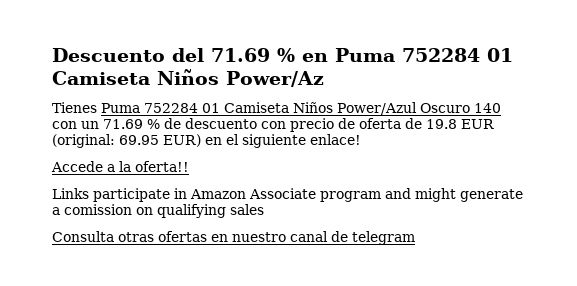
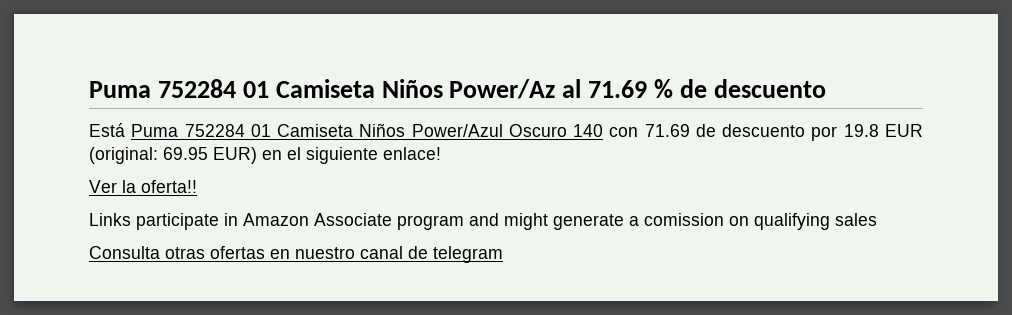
[52,48,328,62] Descuento del 71.69 % en -> (89, 89) none
[52,102,97,113] // Tienes -> [562,79,826,98] [89,123,125,137] al 71.69 % de descuento // Está
[81,118,422,132] un 71.69 % de descuento con precio de oferta de -> [644,124,838,141] 71.69 de descuento por
[51,161,115,172] Accede a -> [89,180,117,193] Ver

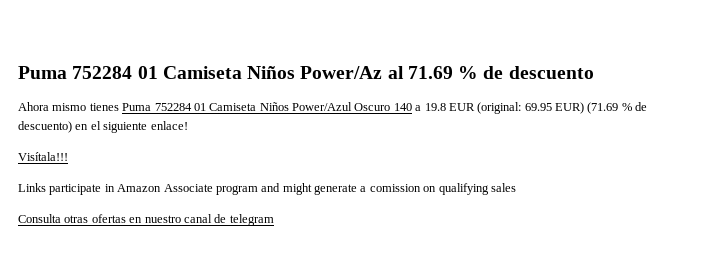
[89,123,125,137] Está -> [18,102,119,111] Ahora mismo tienes
[609,124,838,141] con 71.69 de descuento por -> [415,105,422,111] a
(257, 155) none -> [587,102,648,114] [18,121,72,133] (71.69 % de descuento)
[89,180,197,193] Ver la oferta!! -> [18,152,68,161] Visítala!!!

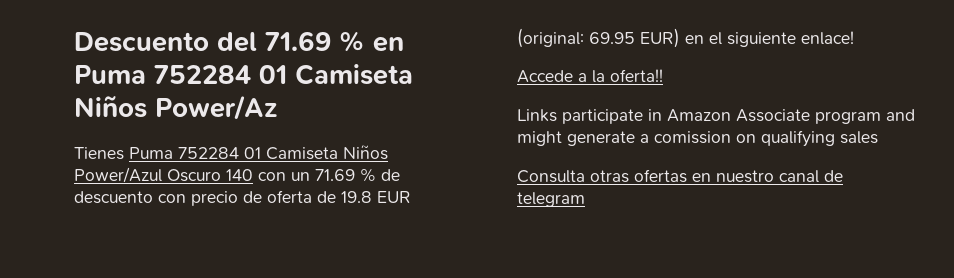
(18, 72) none -> [74,31,404,52] Descuento del 71.69 % en
[387,66,594,79] [18,102,119,111] al 71.69 % de descuento // Ahora mismo tienes -> [74,147,124,160] // Tienes
[415,105,422,111] a -> [258,168,400,182] [74,190,336,206] con un 71.69 % de descuento con precio de oferta de
[587,102,648,114] [18,121,72,133] (71.69 % de descuento) -> (680, 38) none
[18,152,68,161] Visítala!!! -> [517,69,663,83] Accede a la oferta!!

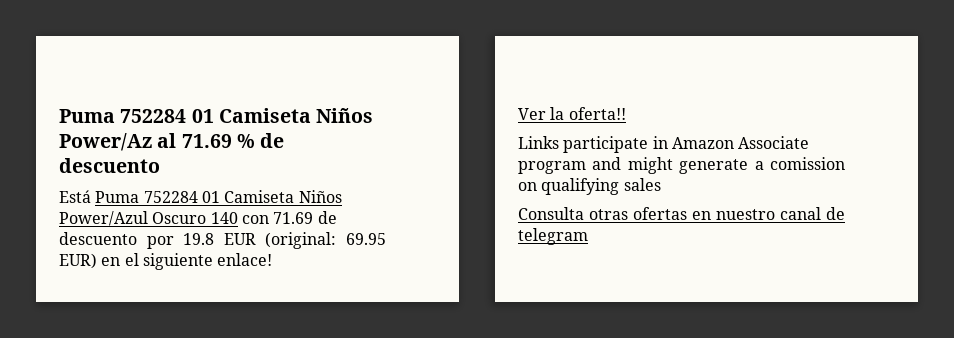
[74,31,404,52] Descuento del 71.69 % en -> (59, 116) none
[74,147,124,160] // Tienes -> [157,133,285,148] [59,158,160,173] [59,190,91,203] al 71.69 % de descuento // Está
[291,168,400,182] [74,190,336,206] un 71.69 % de descuento con precio de oferta de -> [273,211,337,224] [59,232,174,249] 71.69 de descuento por
[517,70,587,83] Accede a -> [518,108,546,120] Ver

